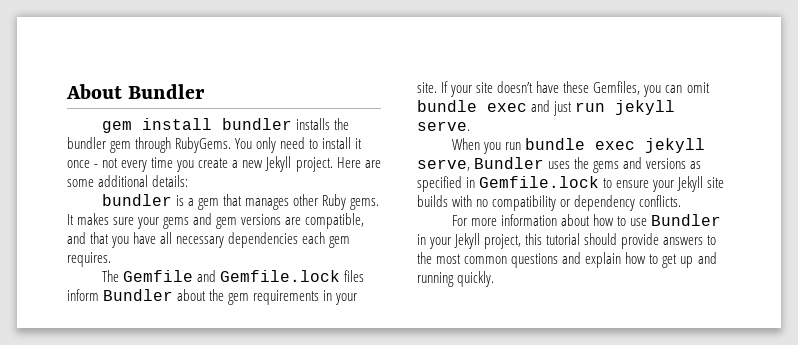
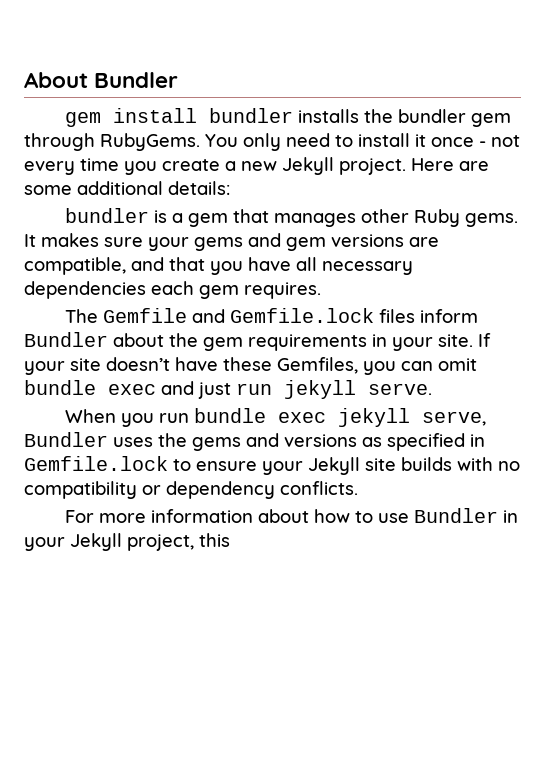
[546,233,717,249] [417,252,717,268] [417,271,495,287] tutorial should provide answers to the most common questions and explain how to get up and running quickly. -> (230, 540) none

